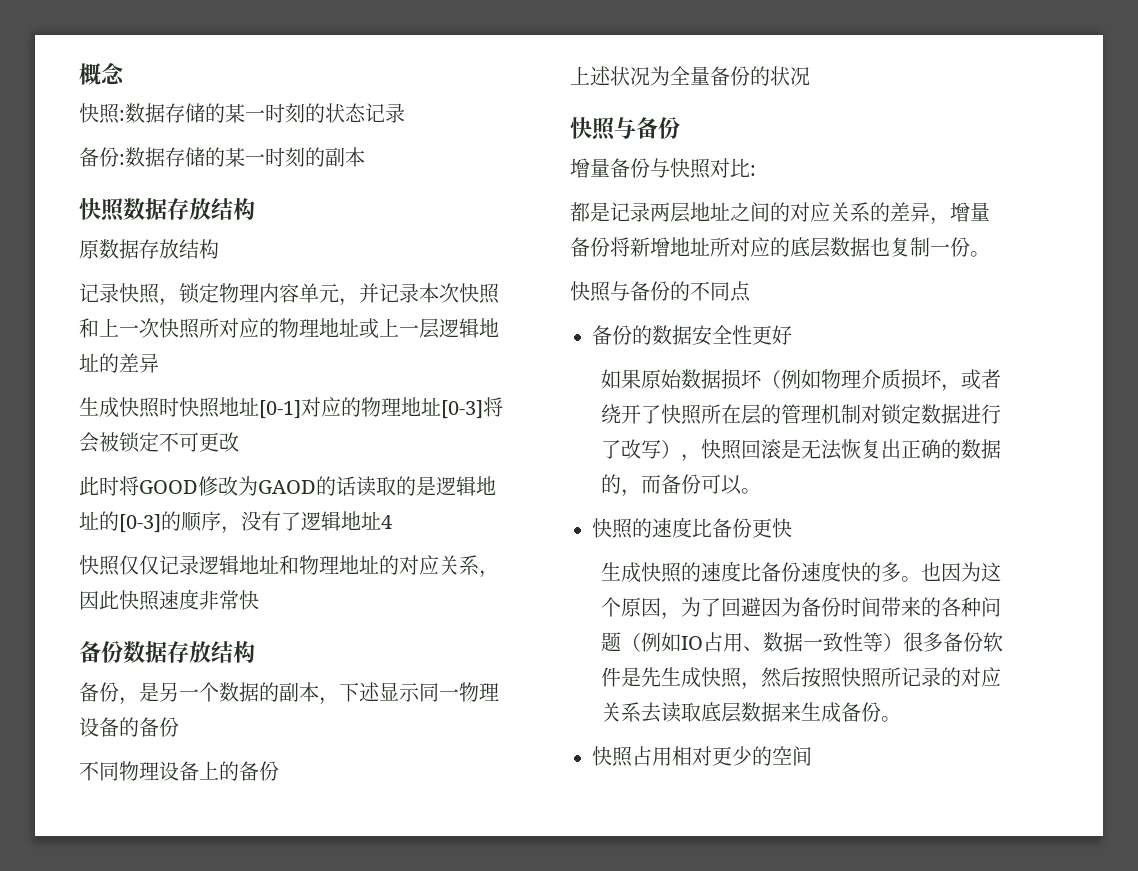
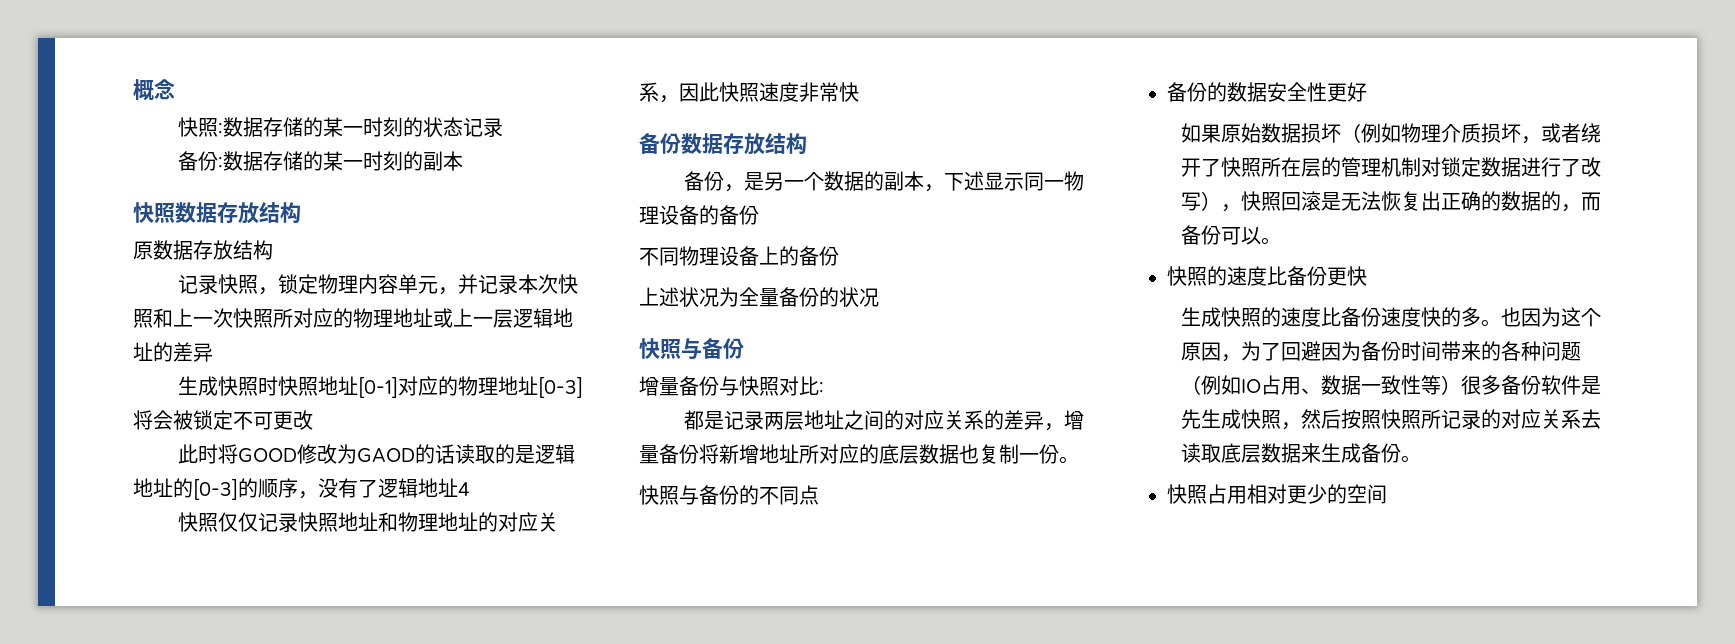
[199,555,239,575] 逻辑 -> [297,512,338,532] 快照

